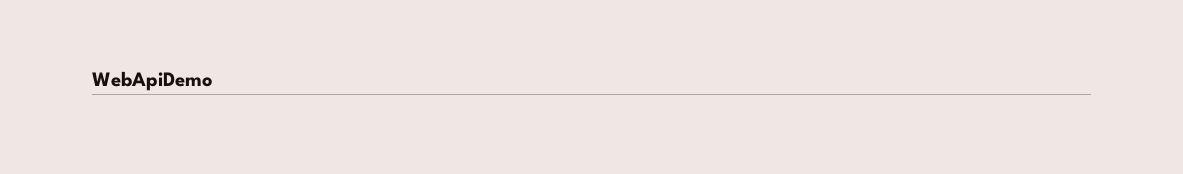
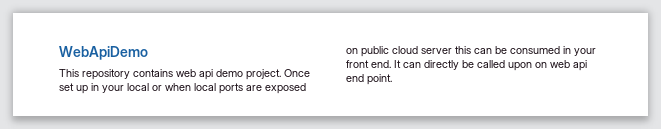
(213, 81) none -> [59,69,310,80] [59,83,306,94] [346,46,596,57] [346,60,587,71] [346,74,392,85] // This repository contains web api demo project. Once set up in your local or when local ports are exposed on public cloud server this can be consumed in your front end. It can directly be called upon on web api end point.

